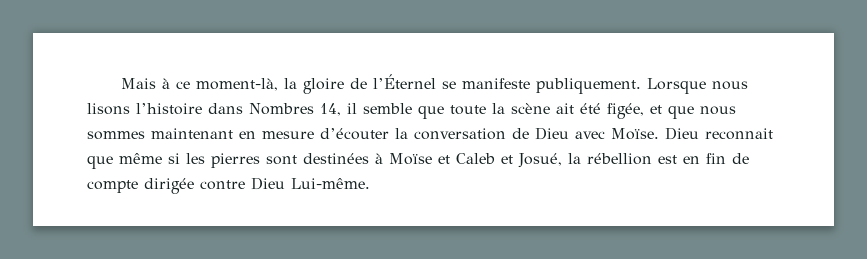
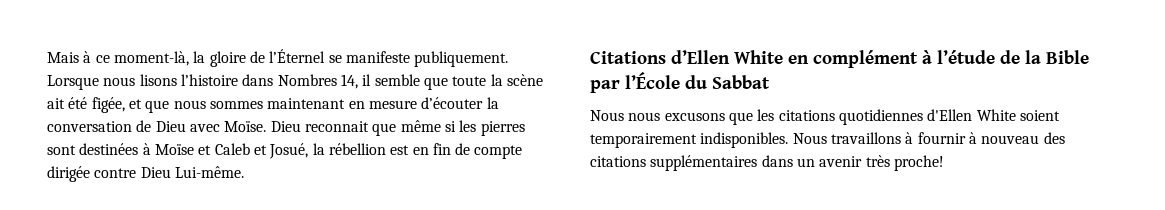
(370, 183) none -> [590,50,1089,68] [590,72,770,93] [590,109,1060,125] [590,132,1065,148] [590,155,944,171] // Citations d’Ellen White en complément à l’étude de la Bible par l’École du Sabbat // Nous nous excusons que les citations quotidiennes d'Ellen White soient temporairement indisponibles. Nous travaillons à fournir à nouveau des citations supplémentaires dans un avenir très proche!

